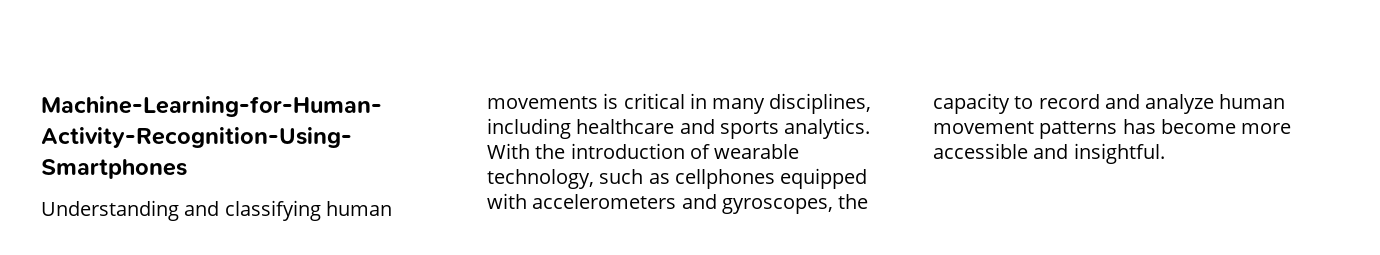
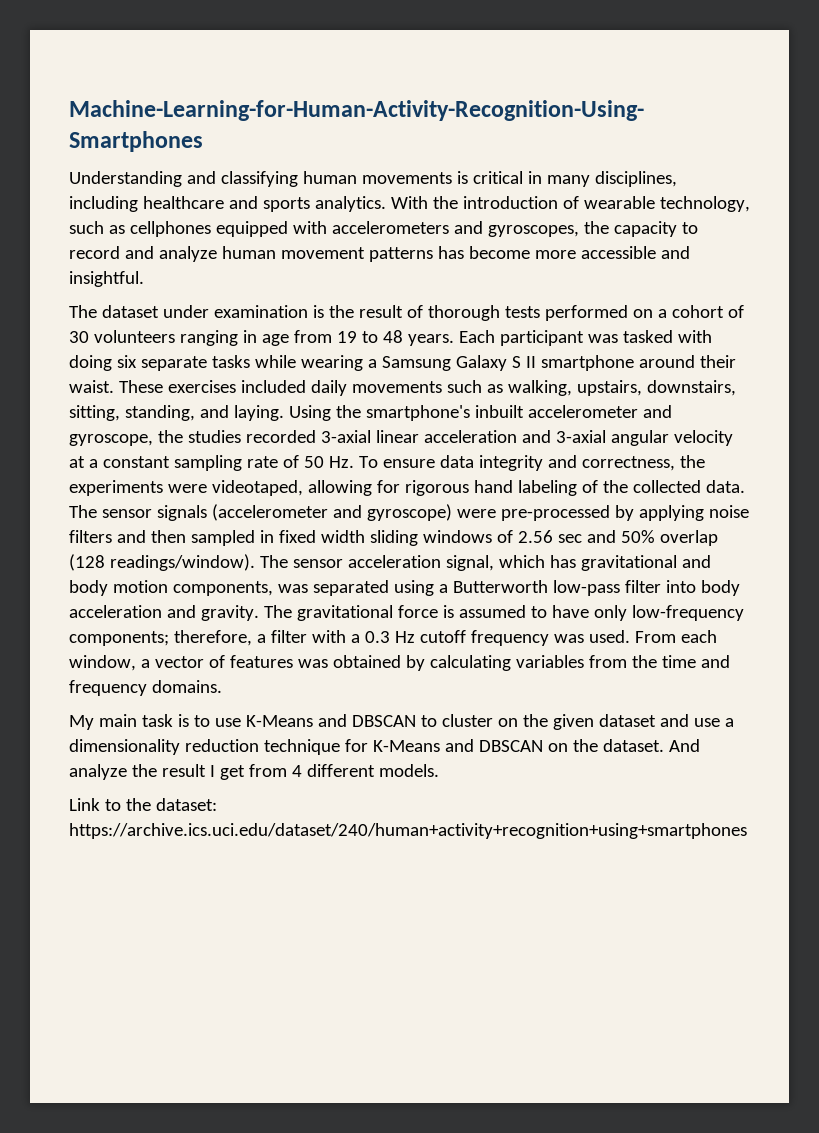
(1165, 153) none -> [69,305,744,321] [69,330,712,346] [69,355,736,371] [69,380,736,396] [69,405,672,421] [69,430,733,446] [69,455,705,471] [69,480,745,496] [69,504,749,521] [69,530,718,546] [69,554,711,571] [69,580,740,596] [69,605,744,621] [69,630,717,646] [69,655,730,671] [69,680,222,696] [69,714,734,730] [69,739,700,755] [69,764,439,780] [69,798,217,811] [69,823,747,839] // The dataset under examination is the result of thorough tests performed on a cohort of 30 volunteers ranging in age from 19 to 48 years. Each participant was tasked with doing six separate tasks while wearing a Samsung Galaxy S II smartphone around their waist. These exercises included daily movements such as walking, upstairs, downstairs, sitting, standing, and laying. Using the smartphone's inbuilt accelerometer and gyroscope, the studies recorded 3-axial linear acceleration and 3-axial angular velocity at a constant sampling rate of 50 Hz. To ensure data integrity and correctness, the experiments were videotaped, allowing for rigorous hand labeling of the collected data. The sensor signals (accelerometer and gyroscope) were pre-processed by applying noise filters and then sampled in fixed width sliding windows of 2.56 sec and 50% overlap (128 readings/window). The sensor acceleration signal, which has gravitational and body motion components, was separated using a Butterworth low-pass filter into body acceleration and gravity. The gravitational force is assumed to have only low-frequency components; therefore, a filter with a 0.3 Hz cutoff frequency was used. From each window, a vector of features was obtained by calculating variables from the time and frequency domains. // My main task is to use K-Means and DBSCAN to cluster on the given dataset and use a dimensionality reduction technique for K-Means and DBSCAN on the dataset. And analyze the result I get from 4 different models. // Link to the dataset: https://archive.ics.uci.edu/dataset/240/human+activity+recognition+using+smartphones

